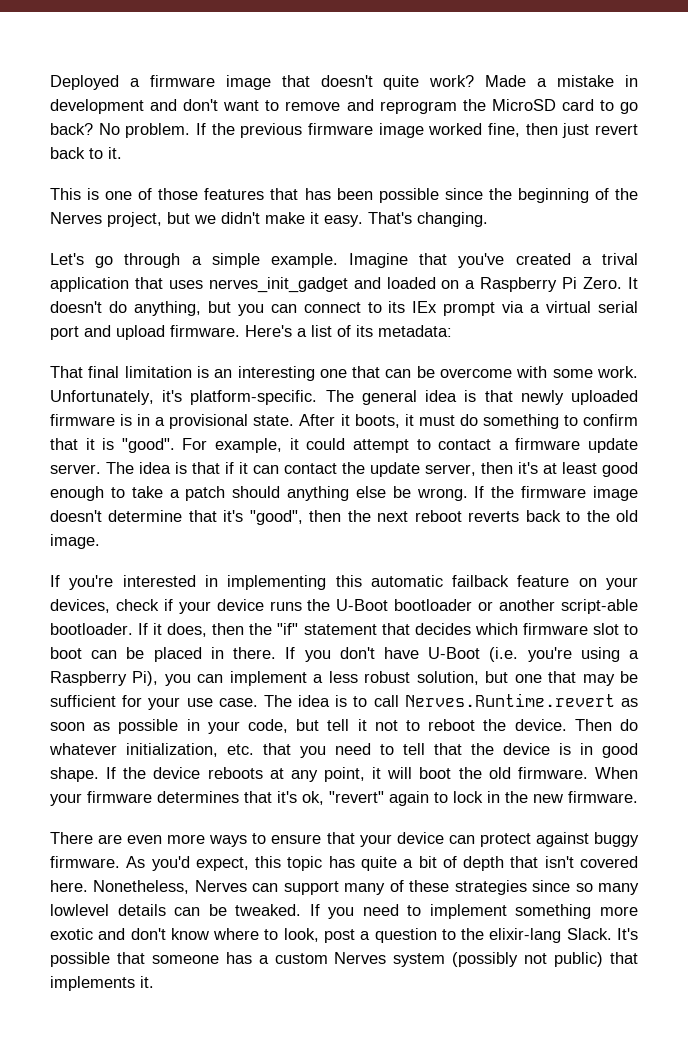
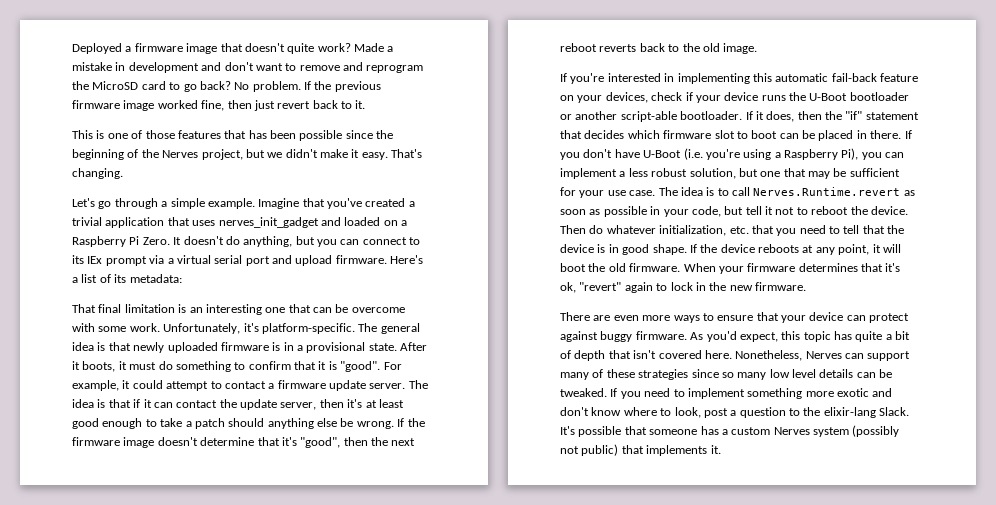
[602,253,638,265] trival -> [72,217,102,226] trivial
[452,575,510,587] failback -> [831,73,877,82] fail-back
[50,904,109,916] lowlevel -> [769,369,816,378] low level

